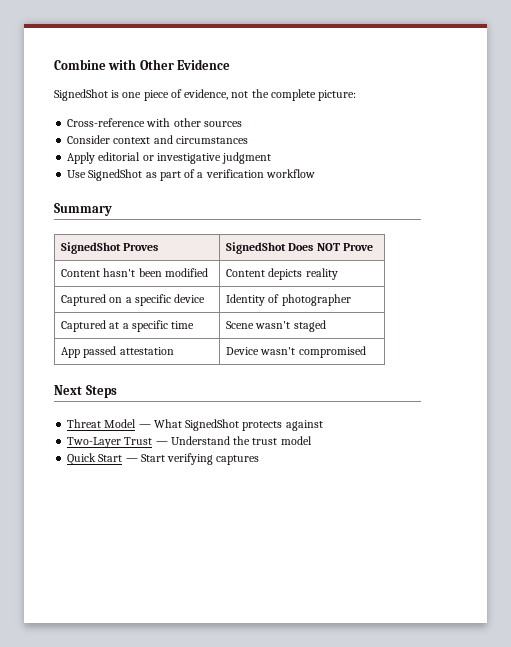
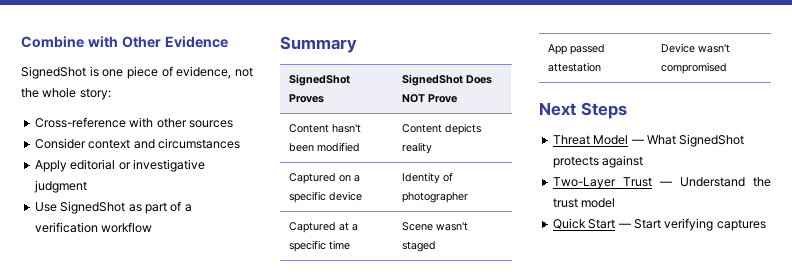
[270,89,357,101] complete picture: -> [42,88,111,100] whole story:

